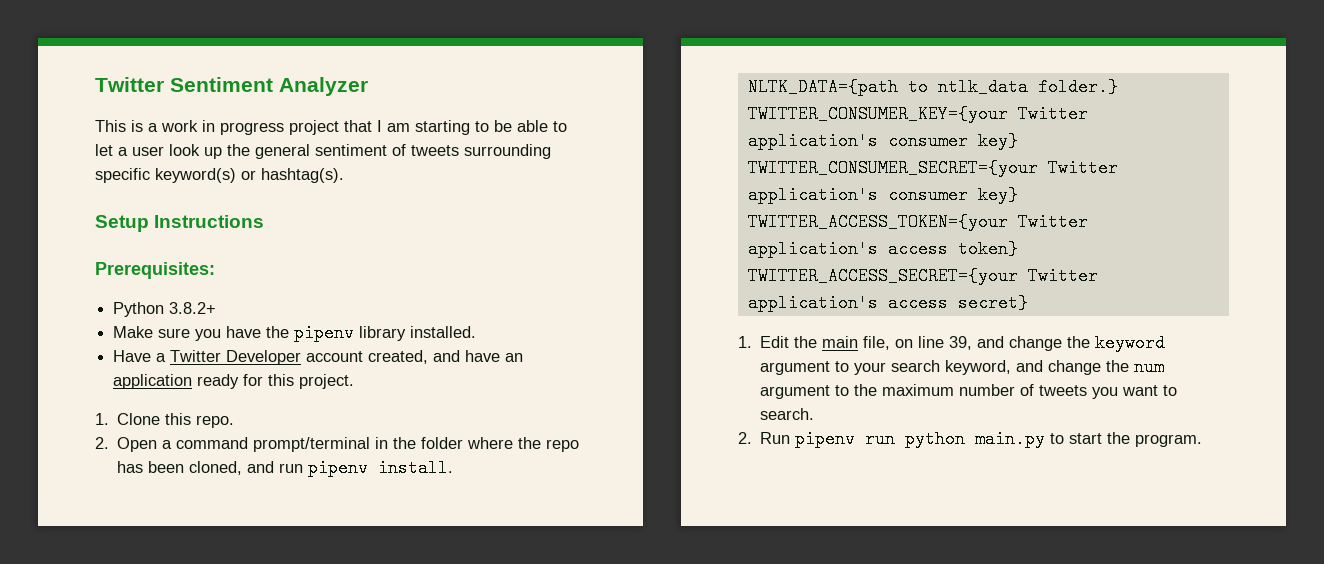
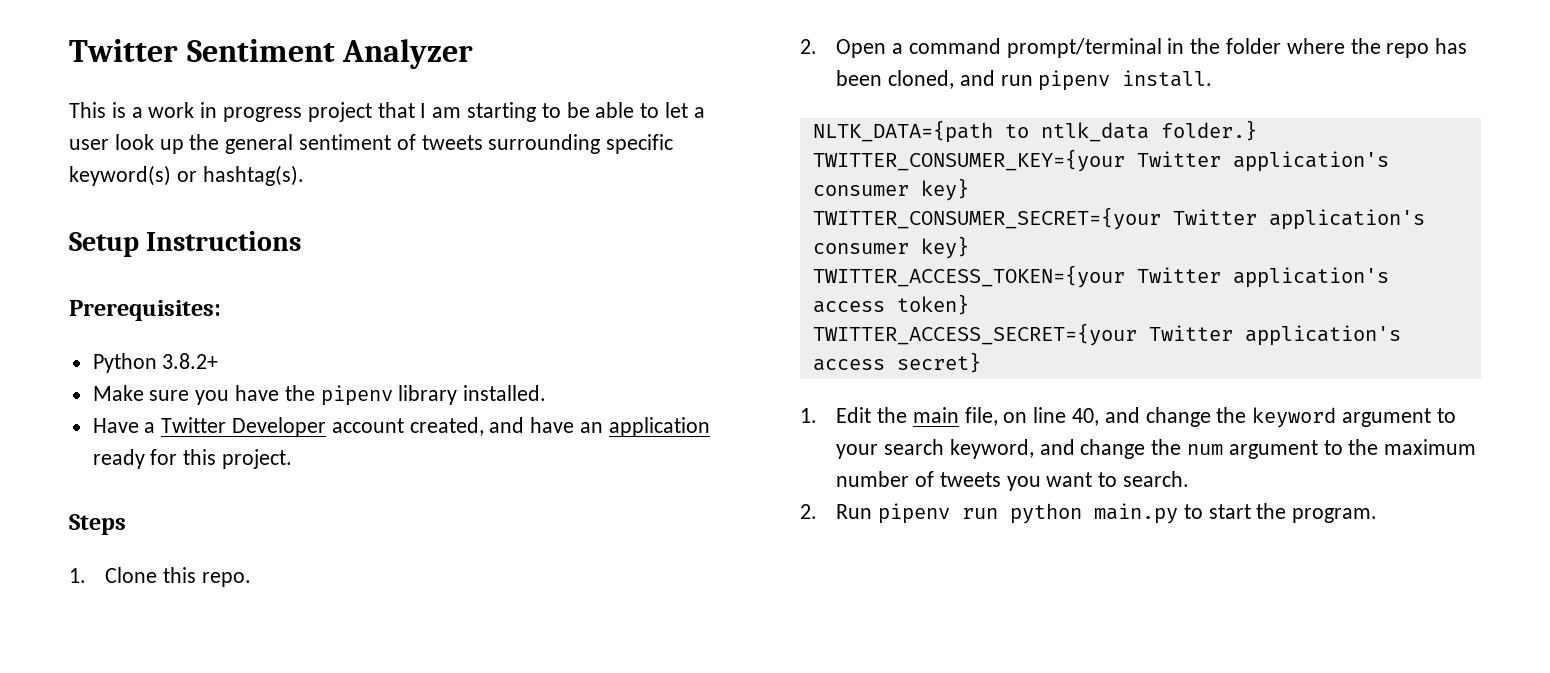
(355, 381) none -> [69,514,126,535] // Steps
[949,336,973,350] 39, -> [1072,408,1100,426] 40,

